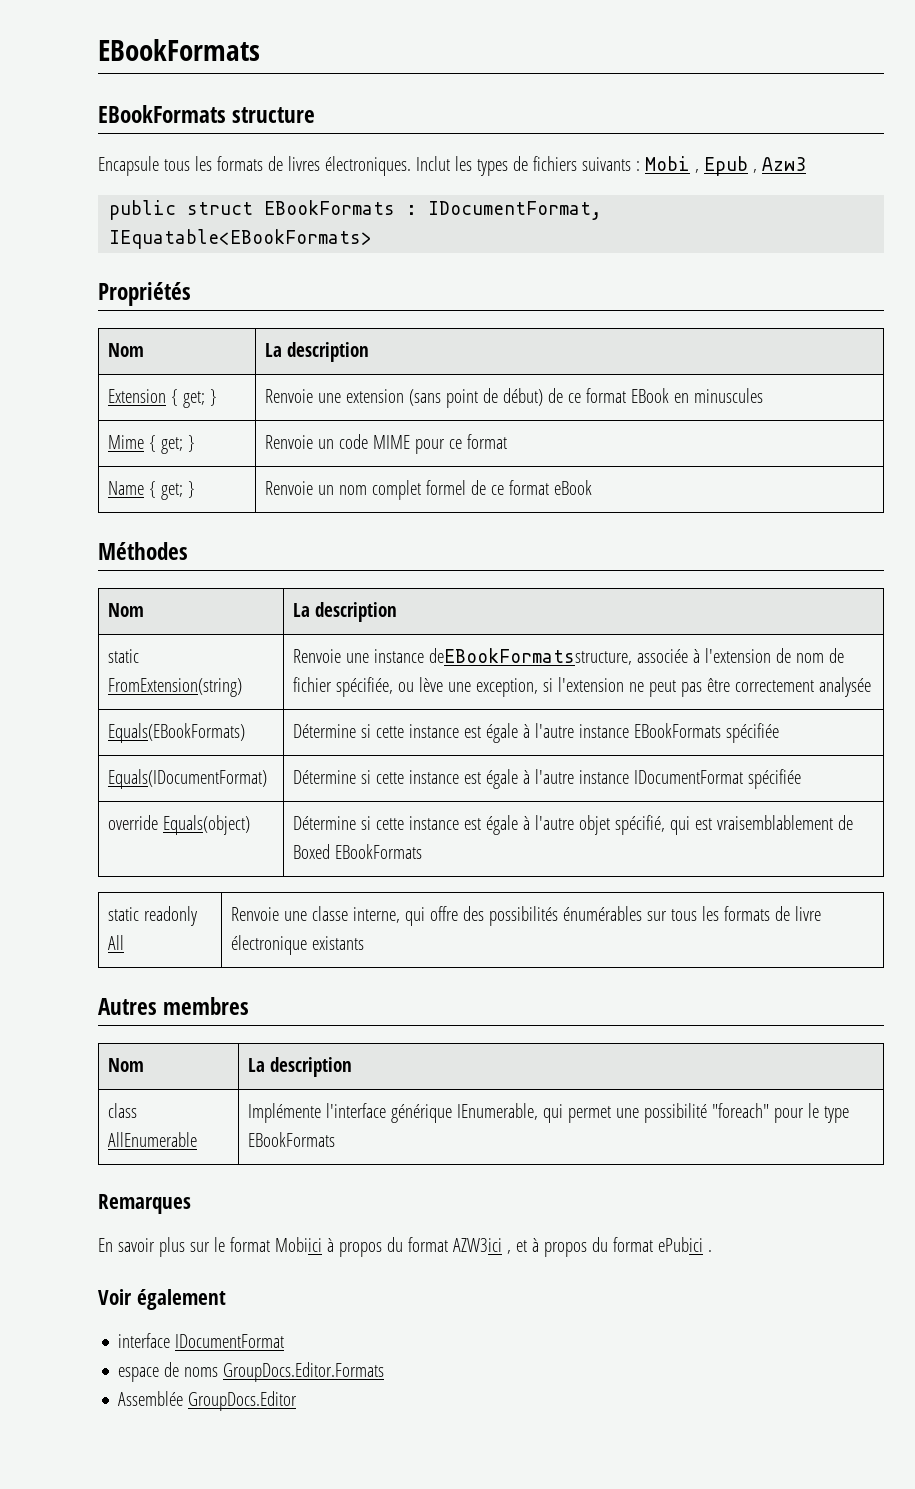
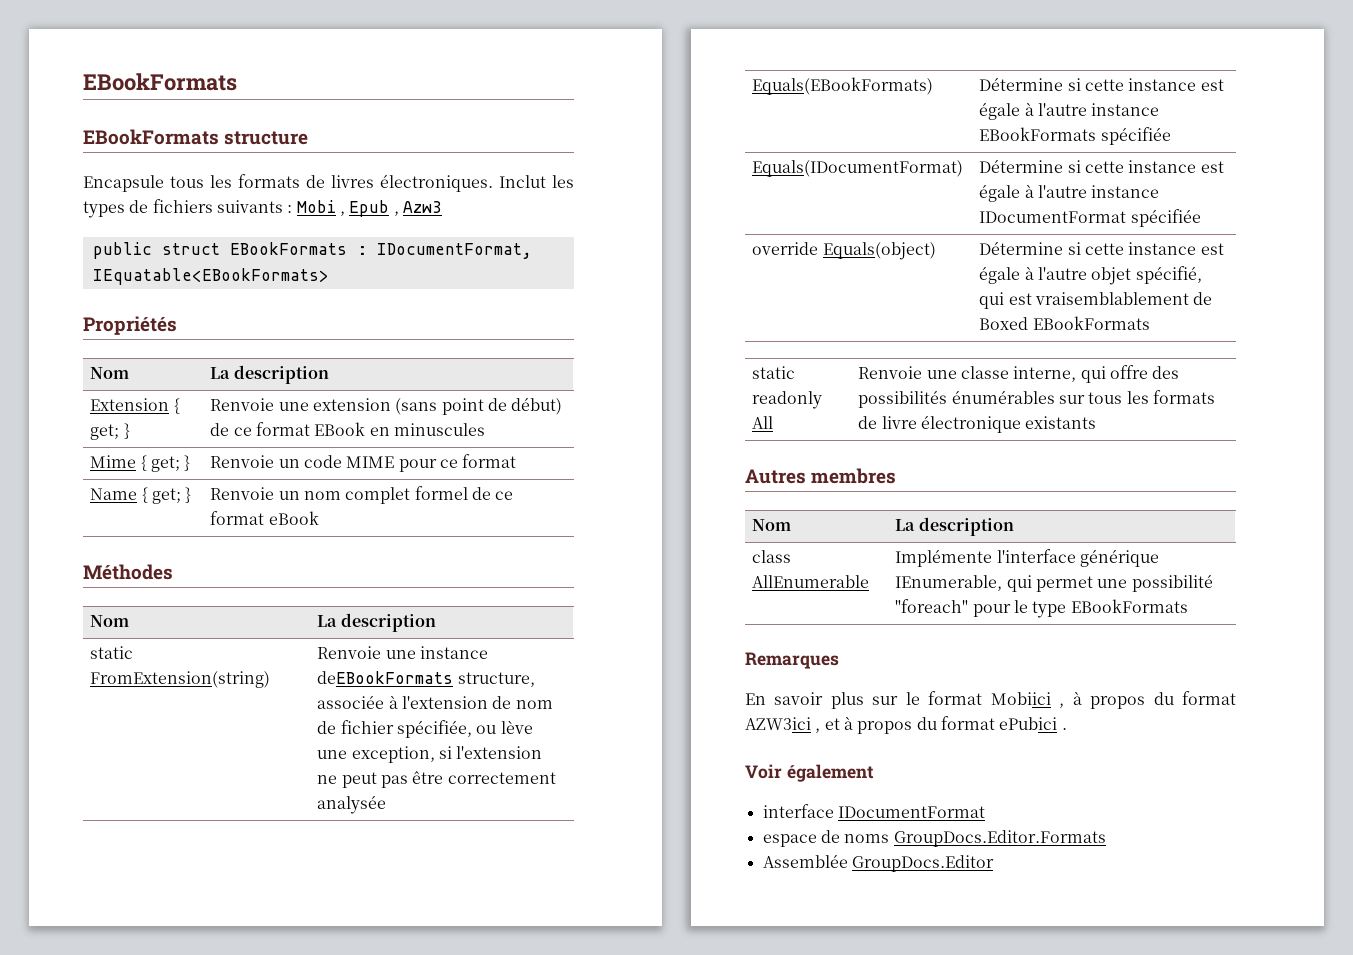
[429,648,633,665] deEBookFormatsstructure, -> [317,671,535,687] deEBookFormats structure,
(322, 1244) none -> [1059,703,1065,708] ,

